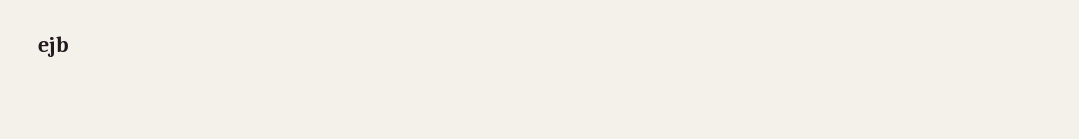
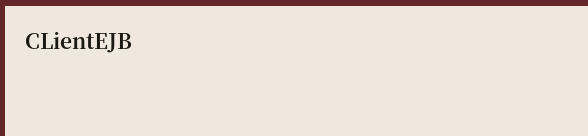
[38,36,69,57] ejb -> [25,31,132,53] CLientEJB

